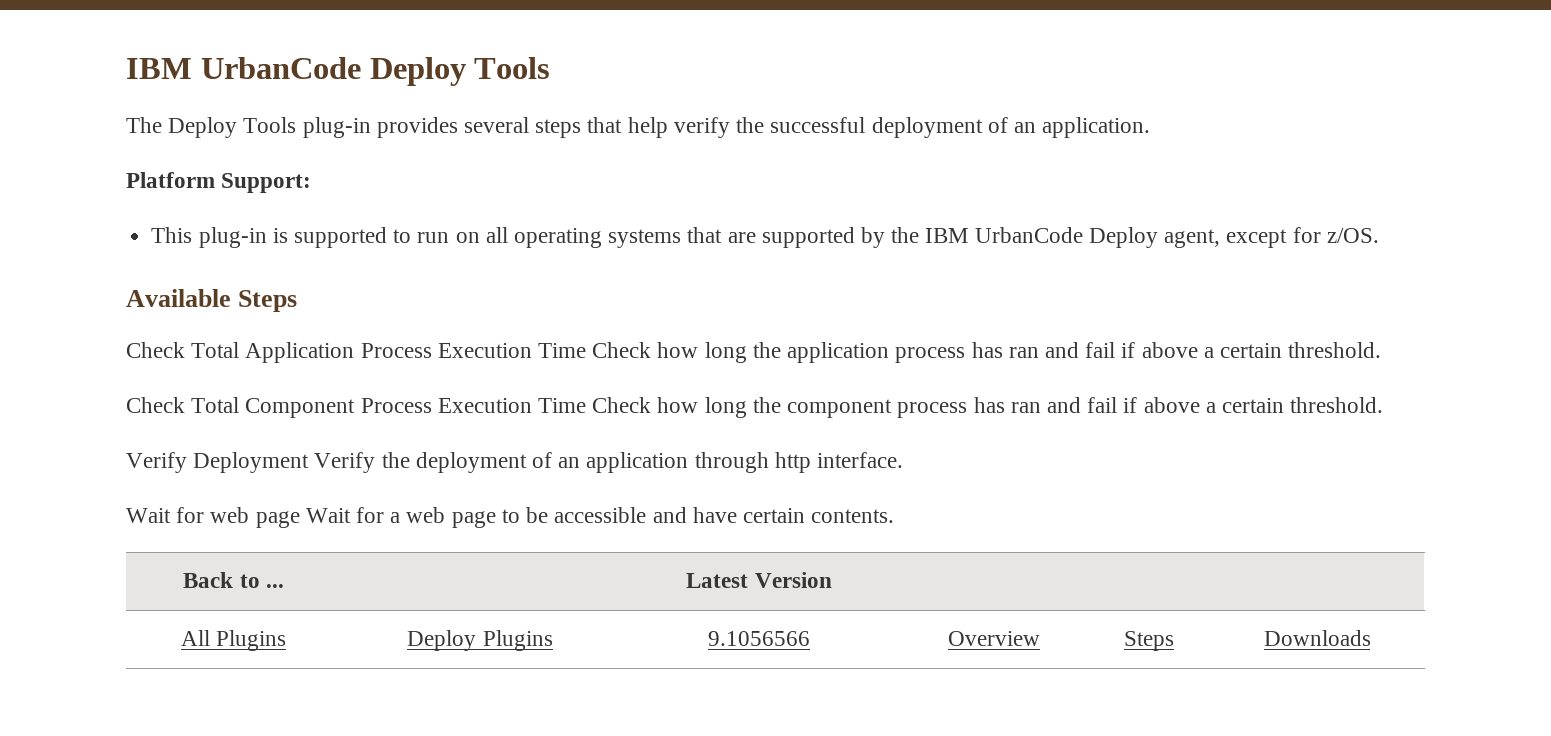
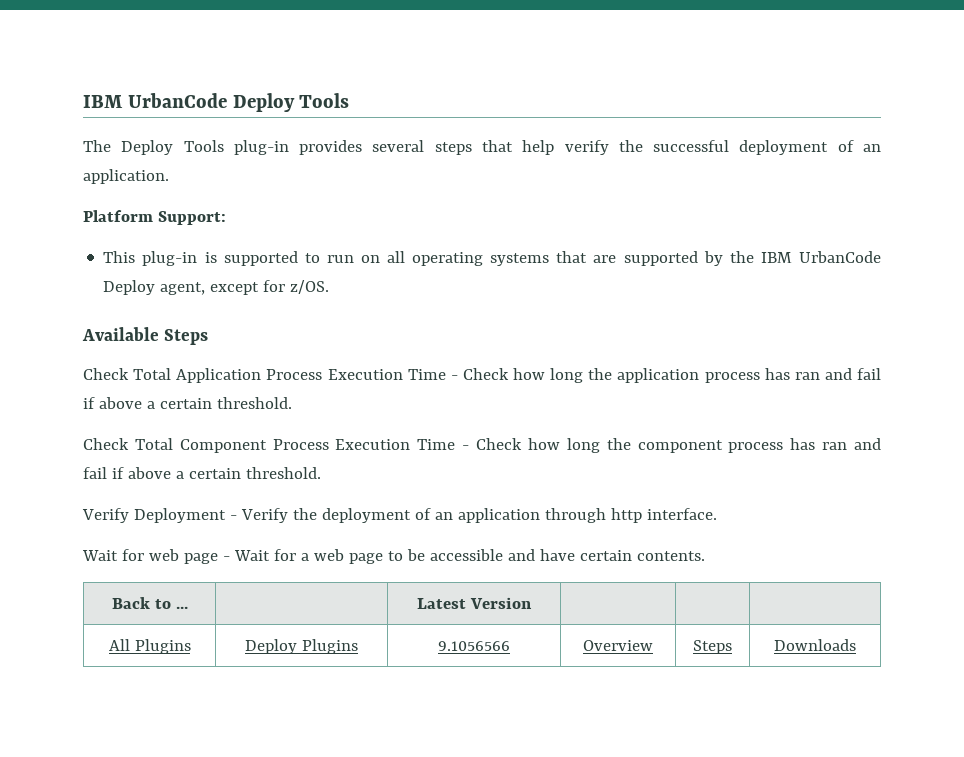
(587, 350) none -> [450,375,458,380] -
(587, 405) none -> [462,445,470,450] -
(310, 462) none -> [229,515,237,520] -
(300, 519) none -> [222,556,230,561] -

